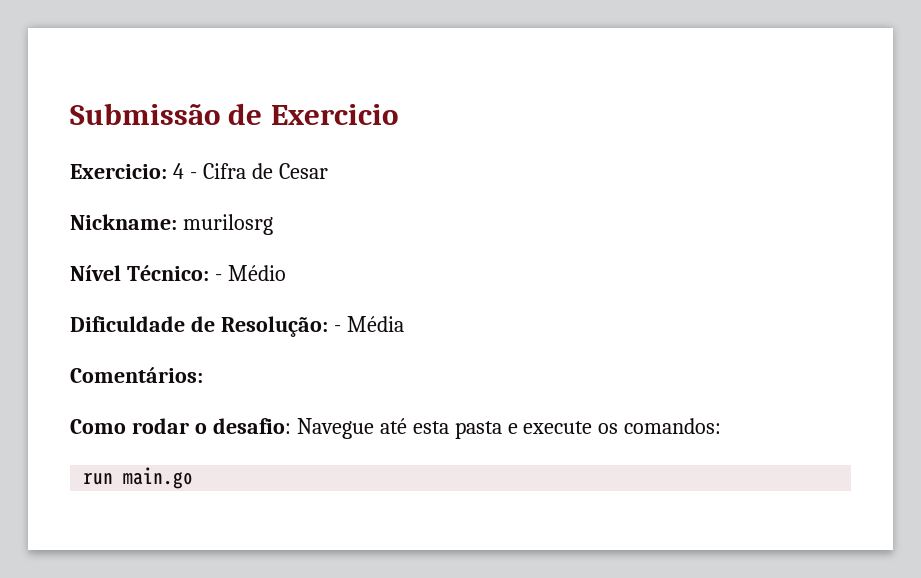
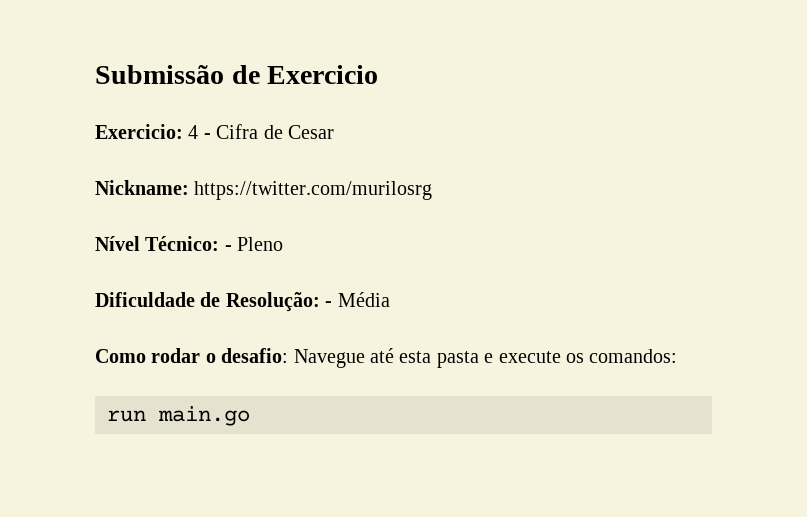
[182,214,273,235] murilosrg -> [194,181,433,200] https://twitter.com/murilosrg
[227,265,286,281] Médio -> [237,237,284,251] Pleno
[70,367,203,383] // Comentários: -> (390, 299) none

